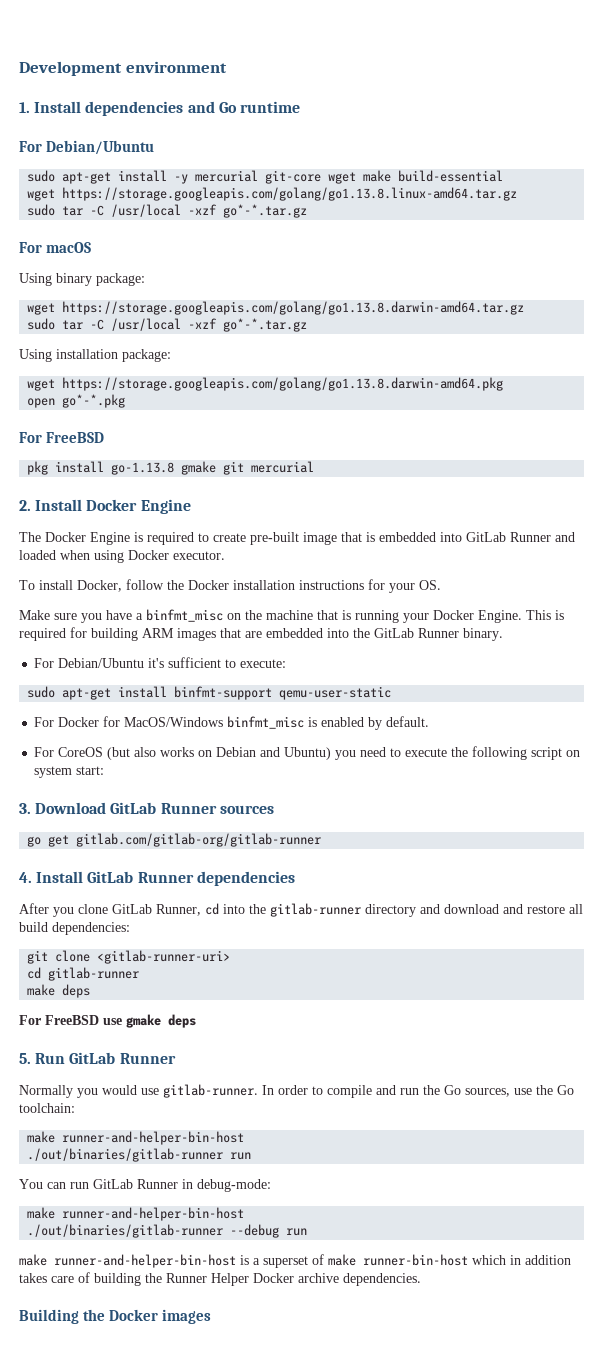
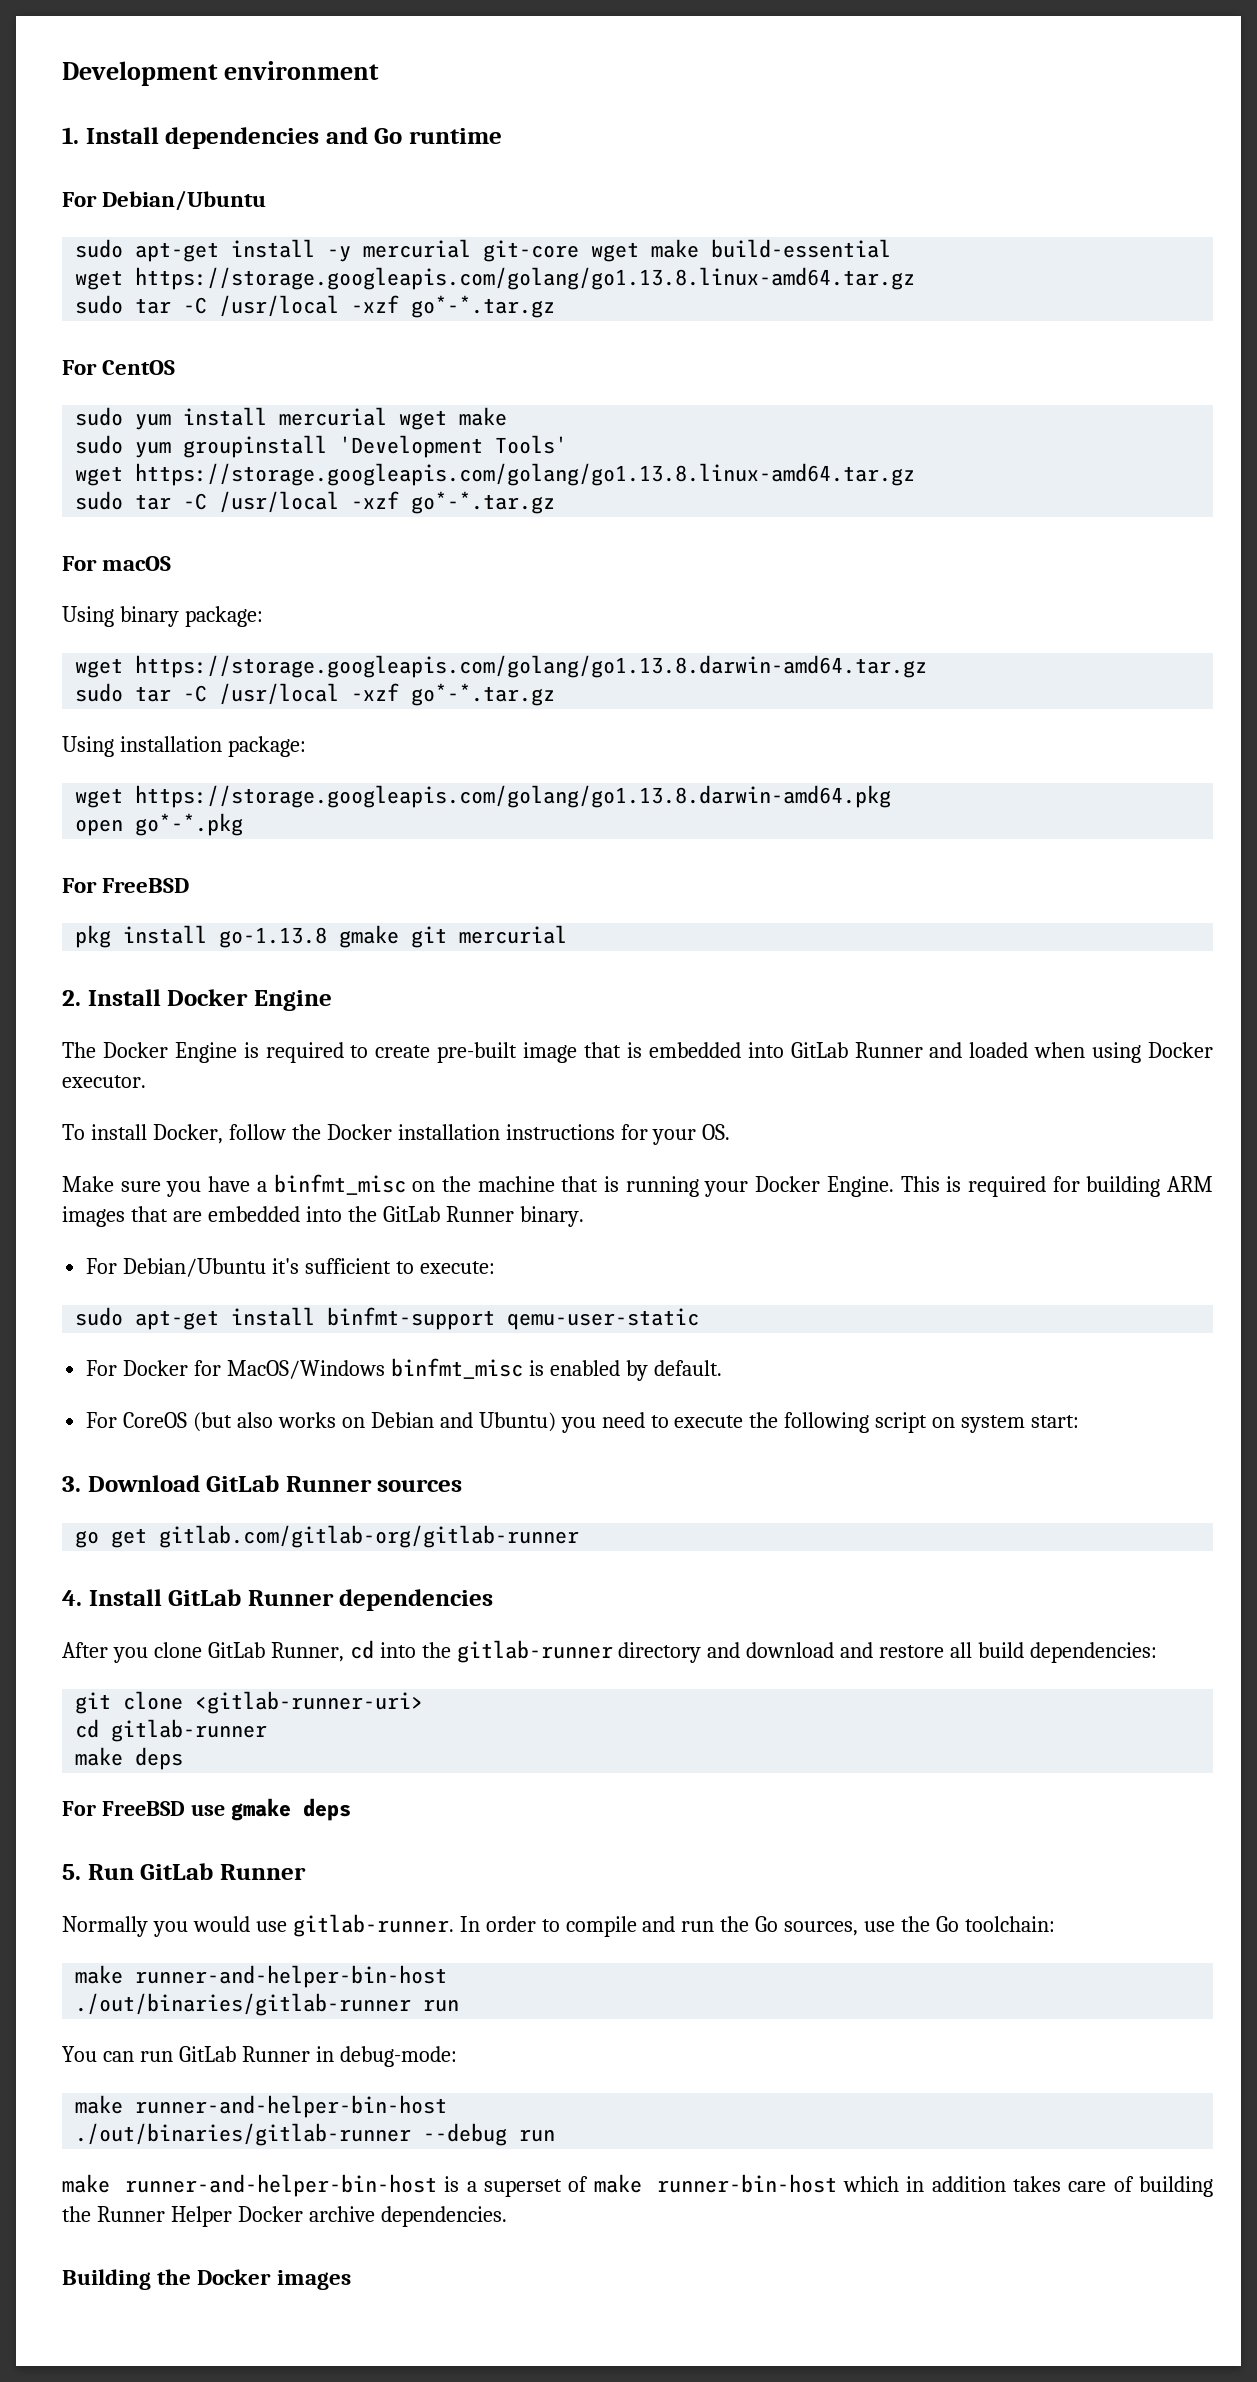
(308, 211) none -> [62,360,176,375] [75,407,508,430] [75,435,568,458] [75,463,916,486] [75,491,556,514] // For CentOS // sudo yum install mercurial wget make // sudo yum groupinstall 'Development Tools' // wget https://storage.googleapis.com/golang/go1.13.8.linux-amd64.tar.gz // sudo tar -C /usr/local -xzf go*-*.tar.gz

